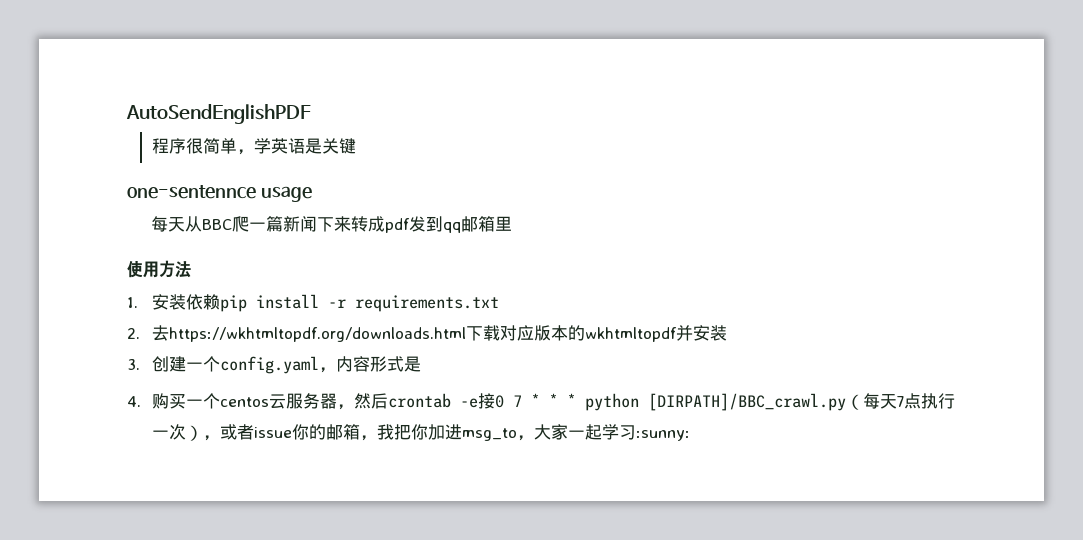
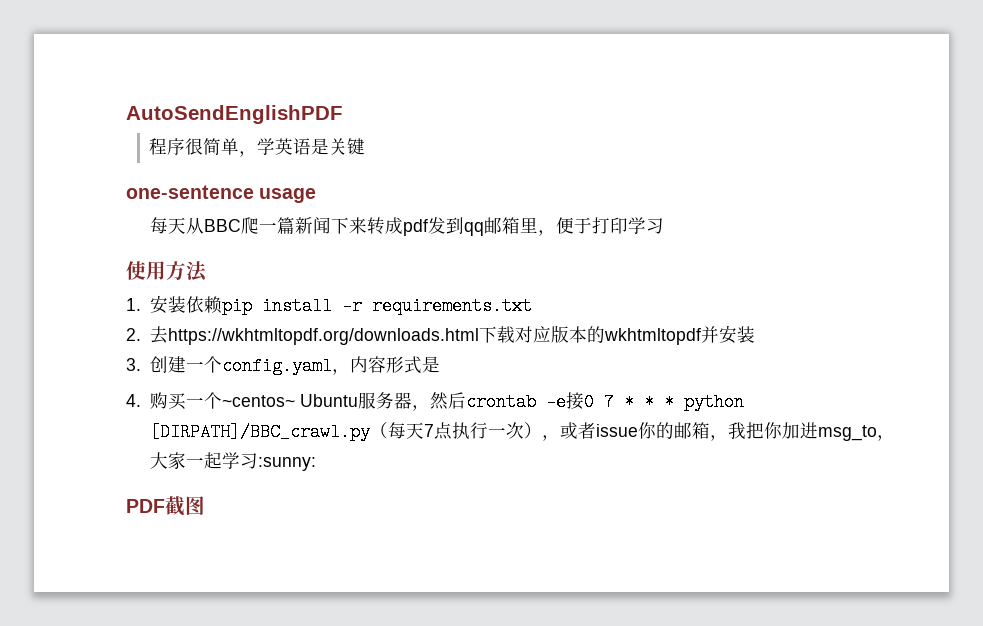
[127,185,256,199] one-sentennce -> [126,185,254,199] one-sentence
(512, 223) none -> [537,217,664,236] ，便于打印学习
[219,394,286,409] centos云 -> [221,394,358,407] ~centos~ Ubuntu
(690, 435) none -> [126,496,205,516] // PDF截图

